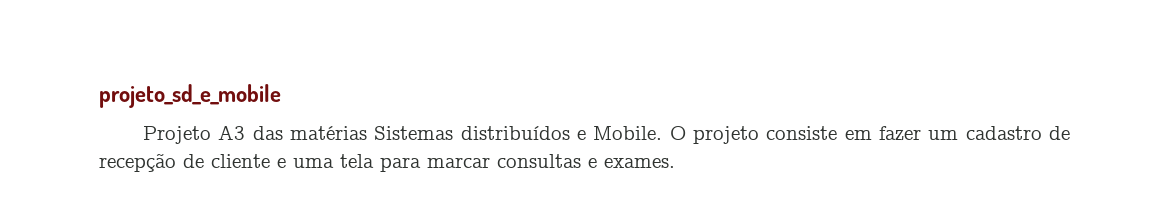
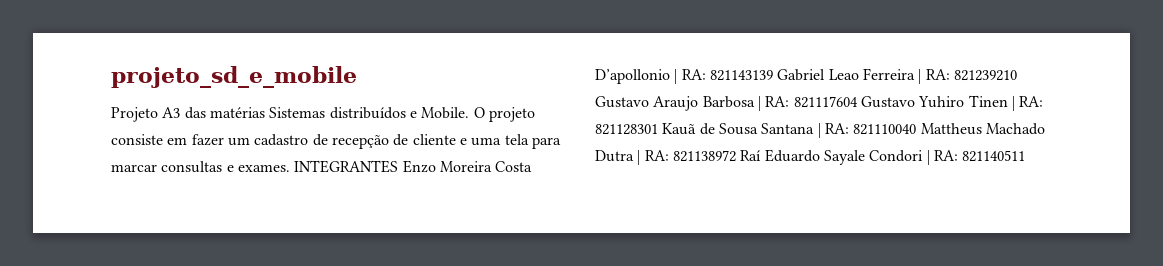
(675, 163) none -> [294,160,533,173] [595,68,1017,84] [595,95,1044,111] [595,123,1045,138] [595,149,1026,165] INTEGRANTES Enzo Moreira Costa D’apollonio | RA: 821143139 Gabriel Leao Ferreira | RA: 821239210 Gustavo Araujo Barbosa | RA: 821117604 Gustavo Yuhiro Tinen | RA: 821128301 Kauã de Sousa Santana | RA: 821110040 Mattheus Machado Dutra | RA: 821138972 Raí Eduardo Sayale Condori | RA: 821140511

